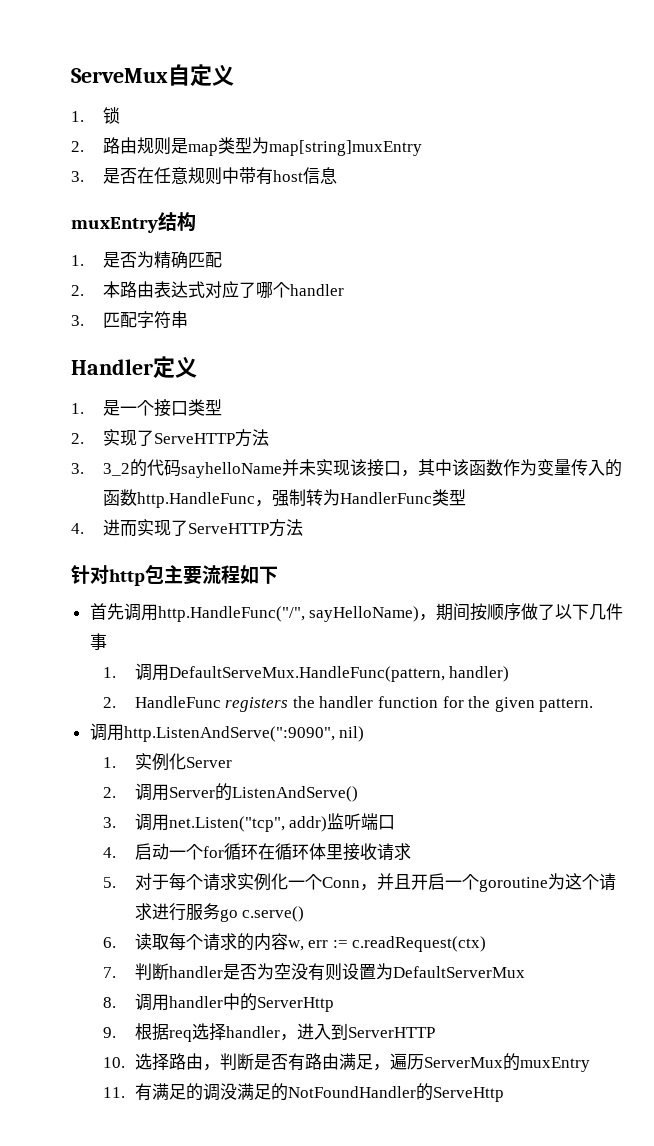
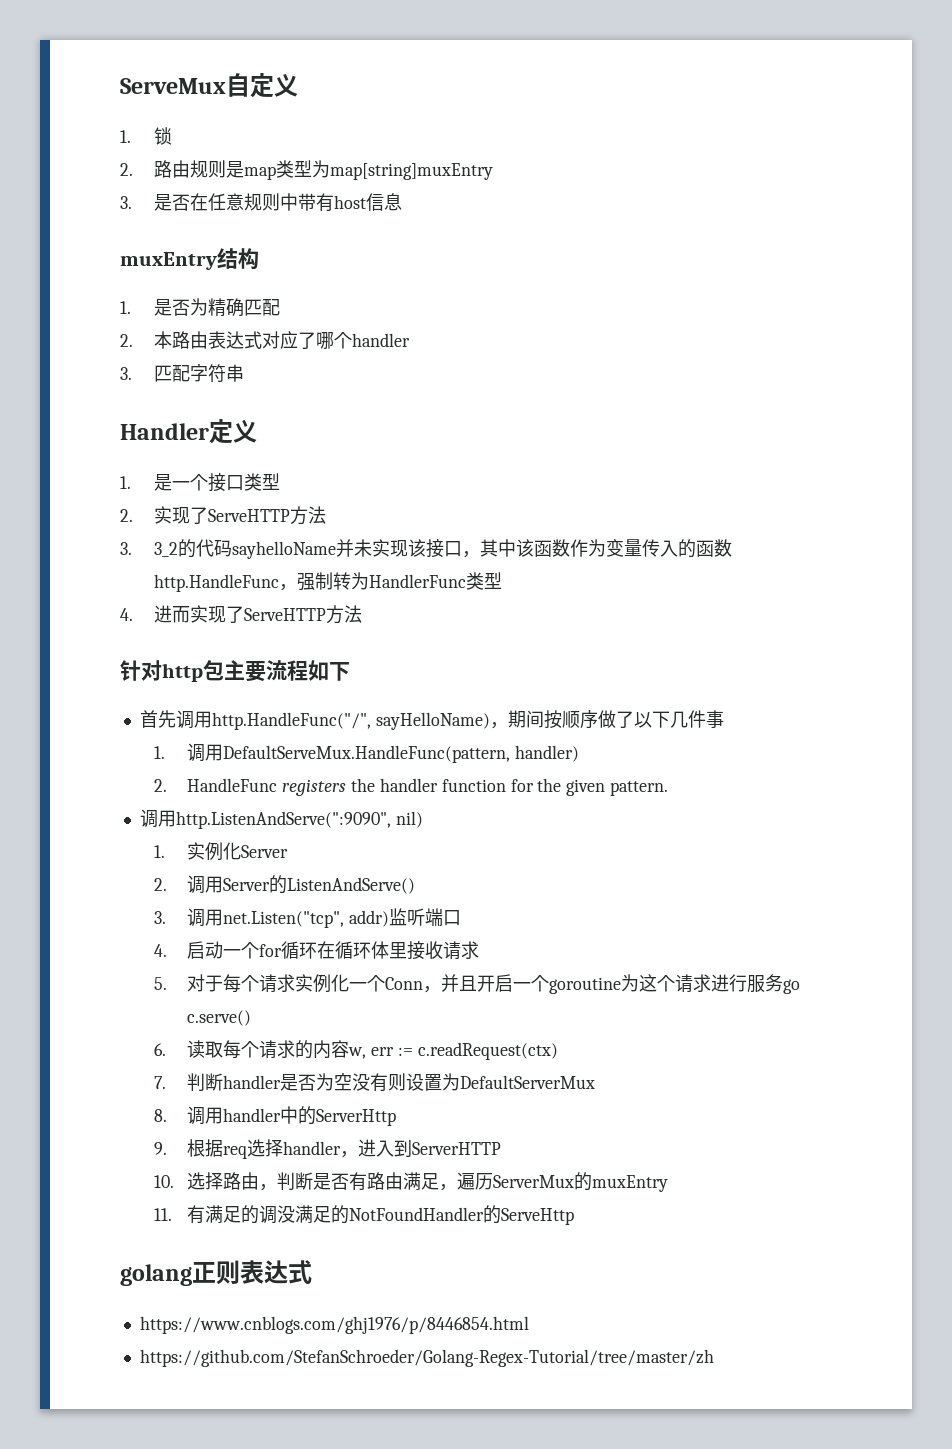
(504, 1094) none -> [120,1260,312,1286] [139,1316,529,1334] [139,1349,714,1367] // golang正则表达式 // https://www.cnblogs.com/ghj1976/p/8446854.html // https://github.com/StefanSchroeder/Golang-Regex-Tutorial/tree/master/zh

